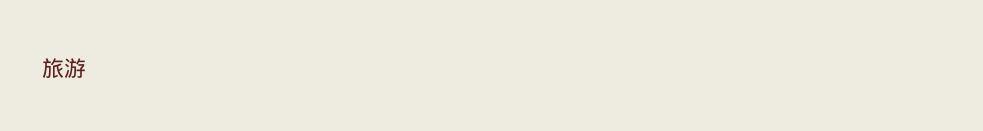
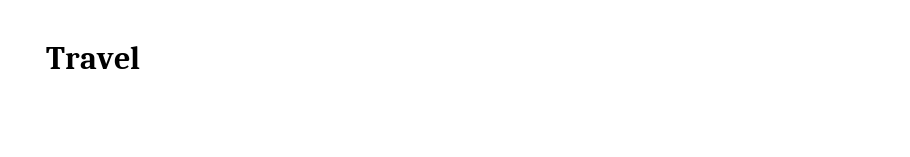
[42,58,86,79] 旅游 -> [46,46,140,69] Travel

